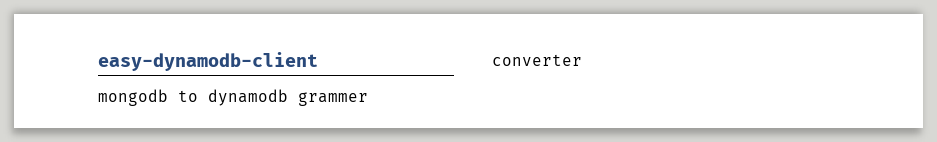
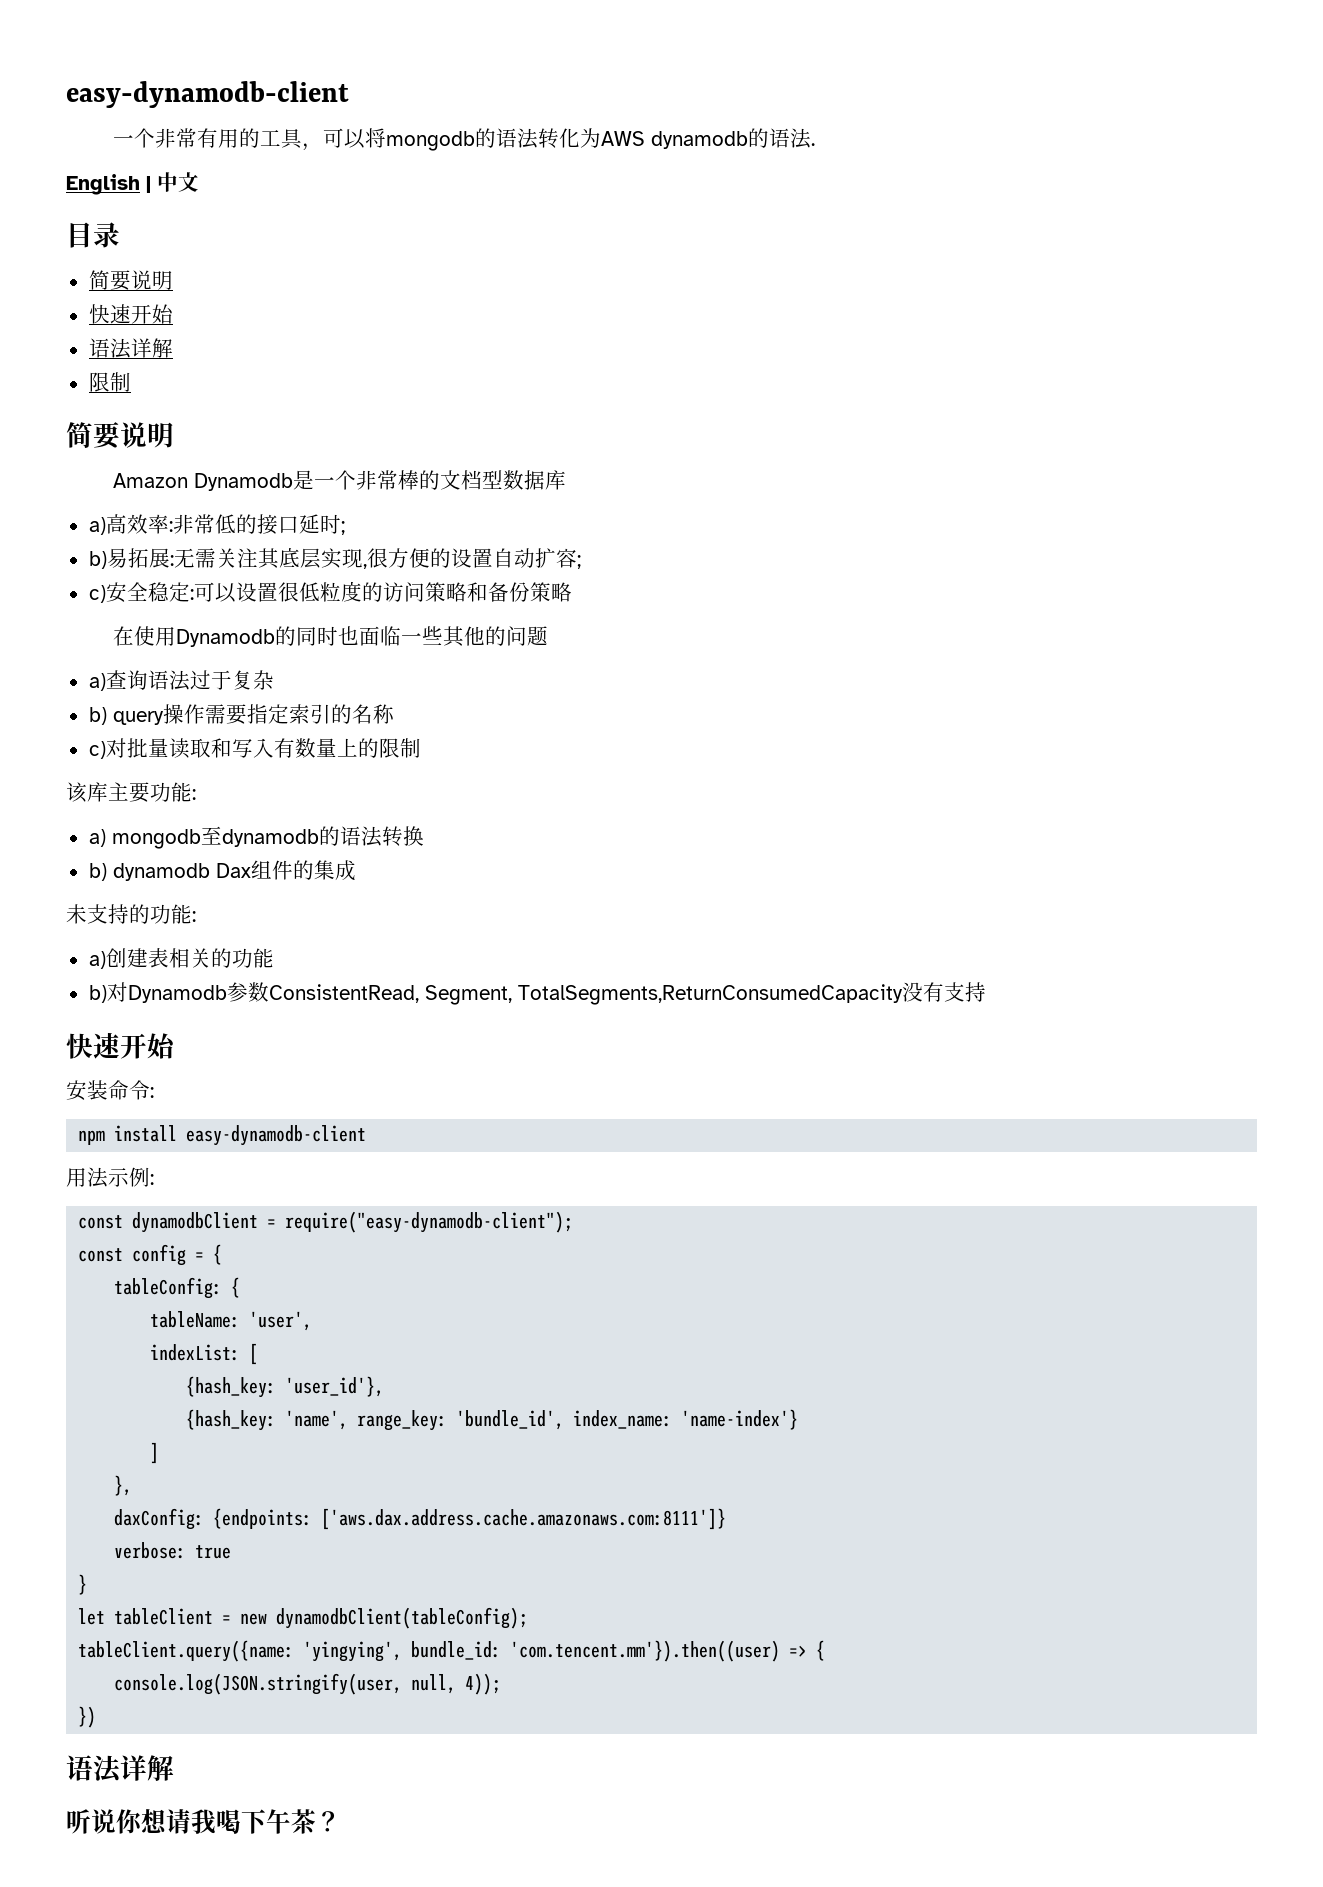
[98,52,318,71] [98,89,368,106] [492,54,582,66] easy-dynamodb-client // mongodb to dynamodb grammer converter -> [66,81,349,108] [112,128,815,151] [66,172,199,195] [66,222,120,248] [88,270,173,291] [88,304,174,324] [88,338,173,359] [88,372,131,392] [66,422,174,449] [112,470,566,491] [88,514,345,535] [88,548,581,569] [88,581,572,603] [112,626,548,647] [88,670,274,691] [88,704,394,725] [88,738,421,759] [66,782,196,803] [88,826,424,849] [88,860,356,881] [66,904,196,924] [88,948,274,969] [88,982,986,1005] [66,1032,176,1059] [66,1080,154,1101] [78,1125,367,1146] [66,1167,154,1188] [78,1211,574,1233] [78,1244,223,1266] [114,1277,241,1299] [150,1311,313,1331] [150,1343,259,1365] [186,1376,385,1398] [186,1409,799,1431] [150,1442,160,1464] [114,1475,133,1496] [114,1508,727,1530] [114,1542,232,1559] [78,1574,88,1595] [78,1607,529,1629] [78,1640,826,1662] [114,1673,502,1695] [78,1706,97,1728] [66,1755,174,1783] [66,1809,341,1834] easy-dynamodb-client // 一个非常有用的工具，可以将mongodb的语法转化为AWS dynamodb的语法. // English | 中文 // 目录 // 简要说明 // 快速开始 // 语法详解 // 限制 // 简要说明 // Amazon Dynamodb是一个非常棒的文档型数据库 // a)高效率:非常低的接口延时; // b)易拓展:无需关注其底层实现,很方便的设置自动扩容; // c)安全稳定:可以设置很低粒度的访问策略和备份策略 // 在使用Dynamodb的同时也面临一些其他的问题 // a)查询语法过于复杂 // b) query操作需要指定索引的名称 // c)对批量读取和写入有数量上的限制 // 该库主要功能: // a) mongodb至dynamodb的语法转换 // b) dynamodb Dax组件的集成 // 未支持的功能: // a)创建表相关的功能 // b)对Dynamodb参数ConsistentRead, Segment, TotalSegments,ReturnConsumedCapacity没有支持 // 快速开始 // 安装命令: // npm install easy-dynamodb-client // 用法示例: // const dynamodbClient = require("easy-dynamodb-client"); // const config = { // tableConfig: { // tableName: 'user', // indexList: [ // {hash_key: 'user_id'}, // {hash_key: 'name', range_key: 'bundle_id', index_name: 'name-index'} // ] // }, // daxConfig: {endpoints: ['aws.dax.address.cache.amazonaws.com:8111']} // verbose: true // } // let tableClient = new dynamodbClient(tableConfig); // tableClient.query({name: 'yingying', bundle_id: 'com.tencent.mm'}).then((user) => { // console.log(JSON.stringify(user, null, 4)); // }) // 语法详解 // 听说你想请我喝下午茶？

